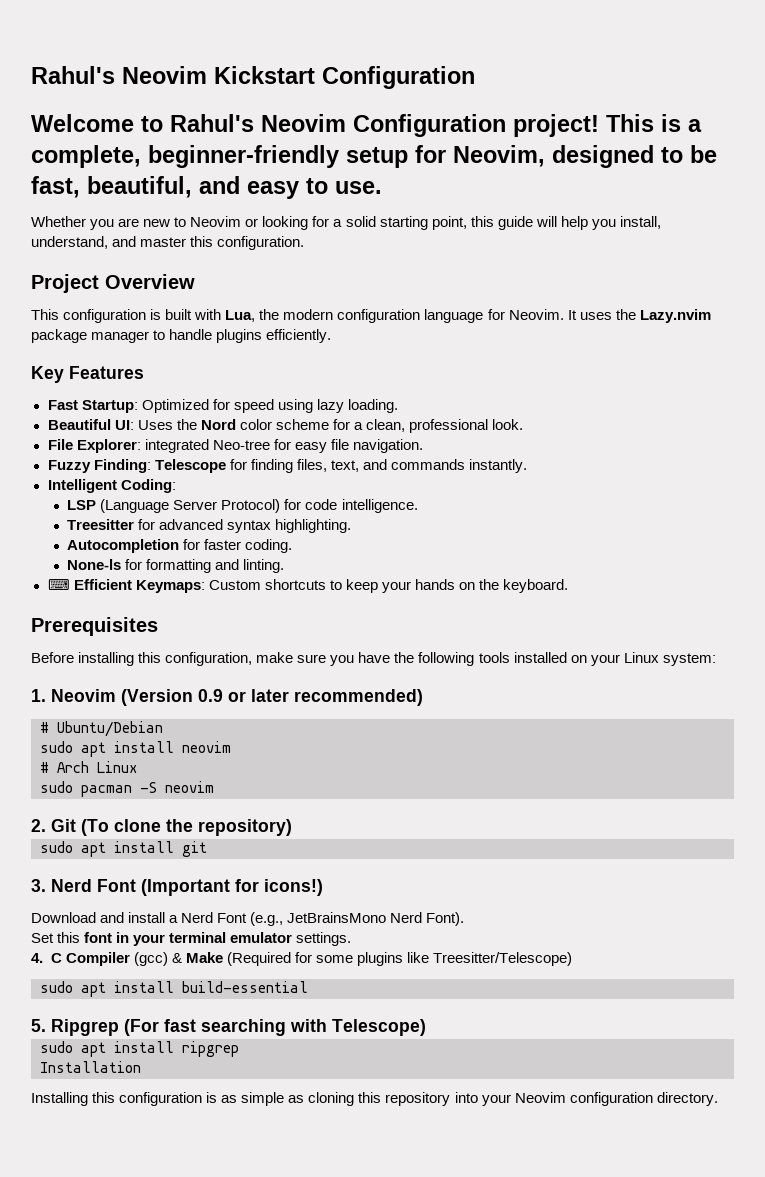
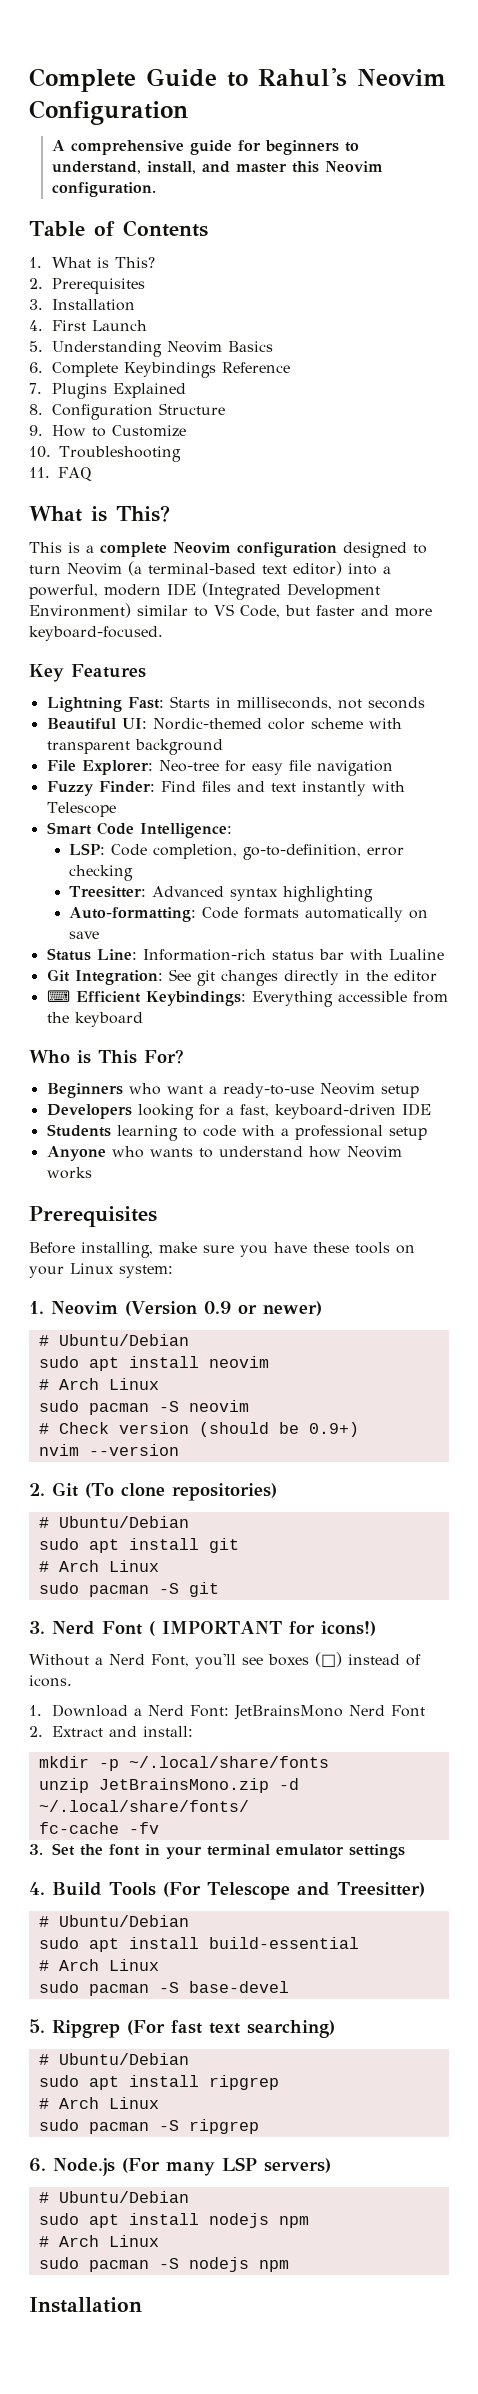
[31,66,475,89] [31,114,134,132] Rahul's Neovim Kickstart Configuration // Welcome -> [29,68,217,92] Complete Guide
[513,114,702,137] [31,145,717,168] [31,176,382,199] [31,216,661,230] [31,236,305,250] [31,274,195,293] [31,309,711,323] [31,329,332,343] [31,366,144,383] [47,399,398,413] [47,419,524,433] project! This is a complete, beginner-friendly setup for Neovim, designed to be fast, beautiful, and easy to use. // Whether you are new to Neovim or looking for a solid starting point, this guide will help you install, understand, and master this configuration. // Project Overview // This configuration is built with Lua, the modern configuration language for Neovim. It uses the Lazy.nvim package manager to handle plugins efficiently. // Key Features // Fast Startup: Optimized for speed using lazy loading. // Beautiful UI: Uses the Nord color scheme for a clean, professional look. -> [51,140,359,155] [51,161,383,174] [51,182,156,197] [29,220,208,237] [29,257,155,268] [29,278,145,294] [29,299,135,311] [29,320,147,331] [29,341,273,357] [29,362,290,378] [29,383,186,399] [29,403,225,420] [29,425,186,437] [29,446,181,462] [29,467,92,481] [29,505,170,522] [29,542,427,558] [29,561,391,576] [29,582,380,600] [29,603,432,618] [29,626,163,641] [29,664,146,682] [46,696,425,712] [46,718,402,730] [46,739,223,755] // A comprehensive guide for beginners to understand, install, and master this Neovim configuration. // Table of Contents // 1. What is This? // 2. Prerequisites // 3. Installation // 4. First Launch // 5. Understanding Neovim Basics // 6. Complete Keybindings Reference // 7. Plugins Explained // 8. Configuration Structure // 9. How to Customize // 10. Troubleshooting // 11. FAQ // What is This? // This is a complete Neovim configuration designed to turn Neovim (a terminal-based text editor) into a powerful, modern IDE (Integrated Development Environment) similar to VS Code, but faster and more keyboard-focused. // Key Features // Lightning Fast: Starts in milliseconds, not seconds // Beautiful UI: Nordic-themed color scheme with transparent background
[144,439,209,453] integrated -> (153, 767) none
[352,439,423,453] navigation. -> [316,760,393,776] navigation
[93,459,527,473] [47,479,176,493] [67,499,418,513] [67,519,352,533] [67,539,293,553] [67,559,285,573] [47,579,569,593] Finding: Telescope for finding files, text, and commands instantly. // Intelligent Coding: // LSP (Language Server Protocol) for code intelligence. // Treesitter for advanced syntax highlighting. // Autocompletion for faster coding. // None-ls for formatting and linting. // ⌨ Efficient Keymaps: Custom shortcuts to keep your hands on the keyboard. -> [98,781,405,796] [46,802,116,817] [46,822,232,838] [69,843,405,860] [69,865,134,881] [69,886,374,902] [69,907,429,922] [69,931,100,939] [46,948,444,961] [46,969,437,986] [46,990,448,1007] [46,1012,143,1027] [29,1049,184,1064] [46,1083,419,1098] [46,1103,431,1120] [46,1124,427,1141] [46,1146,402,1161] [46,1167,92,1179] Finder: Find files and text instantly with Telescope // Smart Code Intelligence: // LSP: Code completion, go-to-definition, error checking // Treesitter: Advanced syntax highlighting // Auto-formatting: Code formats automatically on save // Status Line: Information-rich status bar with Lualine // Git Integration: See git changes directly in the editor // ⌨ Efficient Keybindings: Everything accessible from the keyboard // Who is This For? // Beginners who want a ready-to-use Neovim setup // Developers looking for a fast, keyboard-driven IDE // Students learning to code with a professional setup // Anyone who wants to understand how Neovim works
[78,652,253,666] installing this configuration, -> [81,1242,153,1258] installing,
[394,652,567,666] the following tools installed -> [313,1242,390,1254] these tools
[251,689,423,706] later recommended) -> [262,1301,322,1316] newer)
(214, 787) none -> [38,1422,359,1437] [38,1444,179,1456] // # Check version (should be 0.9+) // nvim --version
[166,819,292,836] the repository) -> [171,1483,277,1501] [38,1516,189,1528] repositories) // # Ubuntu/Debian
(207, 849) none -> [38,1560,159,1572] [38,1582,219,1597] // # Arch Linux // sudo pacman -S git
[141,879,230,896] (Important -> [149,1621,282,1636] ( IMPORTANT
[31,912,465,926] [31,932,81,943] Download and install a Nerd Font (e.g., JetBrainsMono Nerd Font). // Set this -> [29,1652,421,1669] [29,1675,72,1687] [29,1704,425,1720] [29,1726,193,1737] [38,1756,329,1771] [38,1778,299,1793] [38,1800,249,1812] [38,1822,159,1834] [29,1843,103,1856] Without a Nerd Font, you'll see boxes (□) instead of icons. // 1. Download a Nerd Font: JetBrainsMono Nerd Font // 2. Extract and install: // mkdir -p ~/.local/share/fonts // unzip JetBrainsMono.zip -d ~/.local/share/fonts/ // fc-cache -fv // 3. Set the
[296,932,352,946] [31,952,573,966] [40,981,308,997] settings. // 4. C Compiler (gcc) & Make (Required for some plugins like Treesitter/Telescope) // sudo apt install build-essential -> [348,1844,405,1859] [29,1882,425,1900] [38,1915,189,1927] [38,1937,359,1952] [38,1959,159,1971] [38,1981,289,1996] settings // 4. Build Tools (For Telescope and Treesitter) // # Ubuntu/Debian // sudo apt install build-essential // # Arch Linux // sudo pacman -S base-devel
[201,1019,426,1036] searching with Telescope) -> [209,2020,335,2038] [38,2053,189,2065] text searching) // # Ubuntu/Debian
[40,1061,141,1073] [31,1092,718,1106] Installation // Installing this configuration is as simple as cloning this repository into your Neovim configuration directory. -> [38,2097,159,2109] [38,2119,259,2134] [29,2157,331,2176] [38,2191,189,2203] [38,2213,309,2228] [38,2235,159,2247] [38,2257,289,2272] [29,2297,142,2313] # Arch Linux // sudo pacman -S ripgrep // 6. Node.js (For many LSP servers) // # Ubuntu/Debian // sudo apt install nodejs npm // # Arch Linux // sudo pacman -S nodejs npm // Installation

